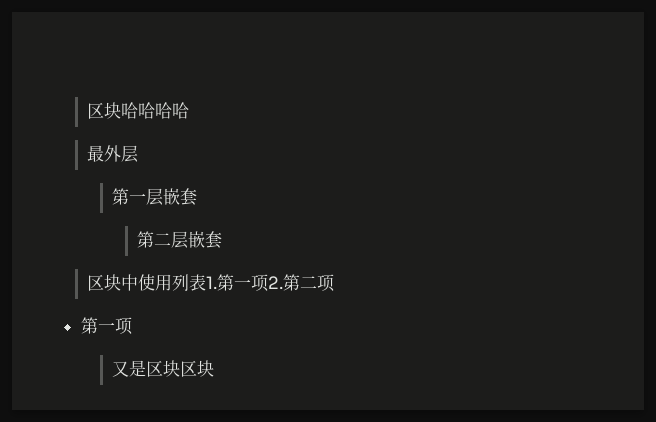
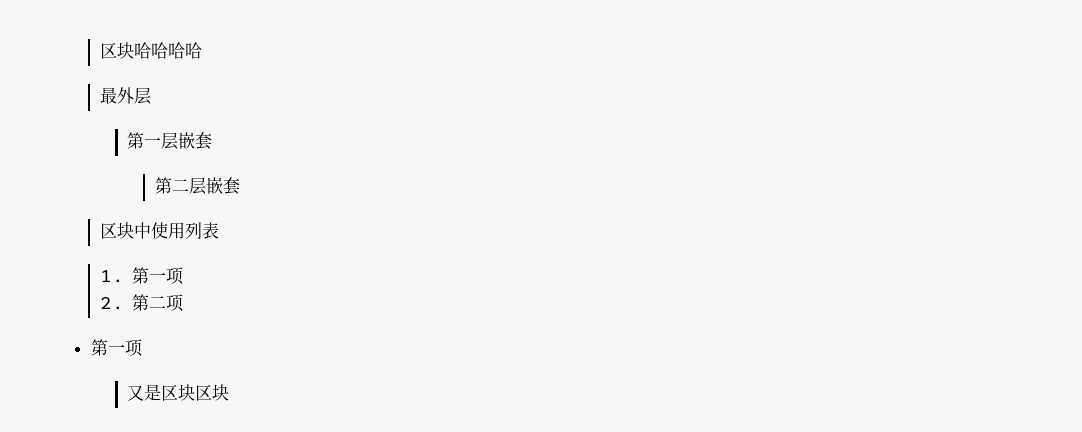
(206, 282) none -> (219, 230) //
(269, 283) none -> (185, 276) //

